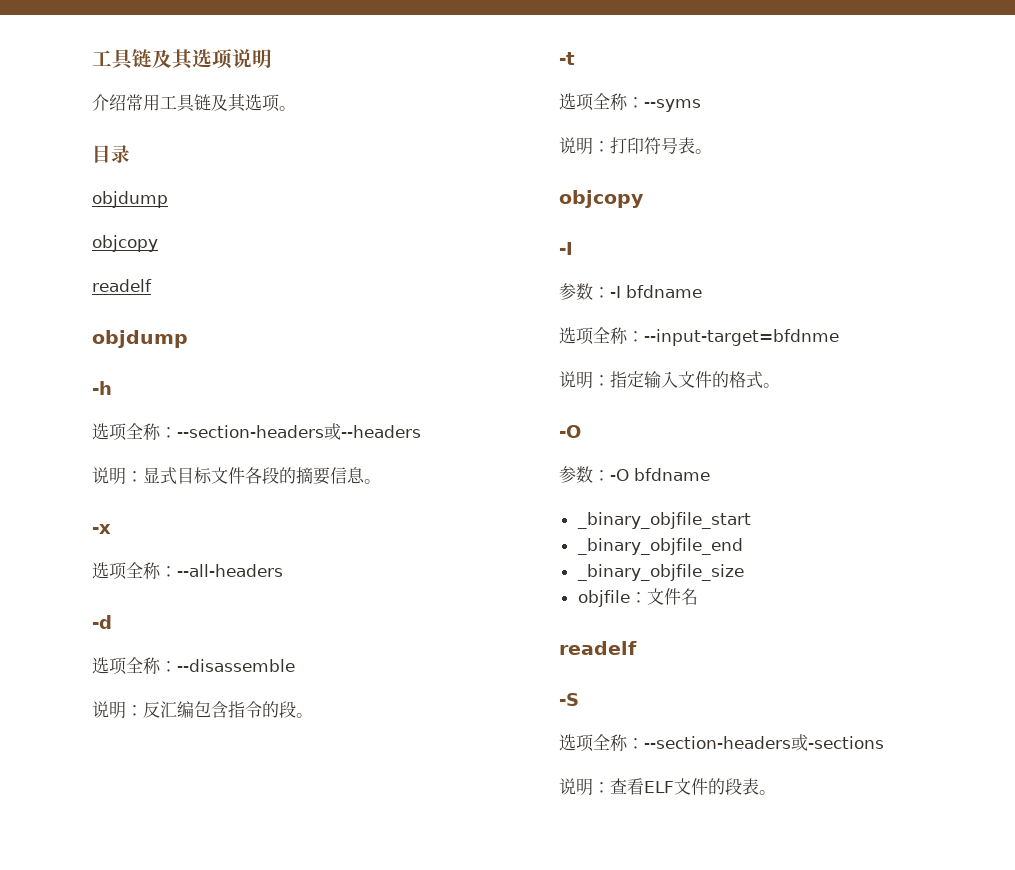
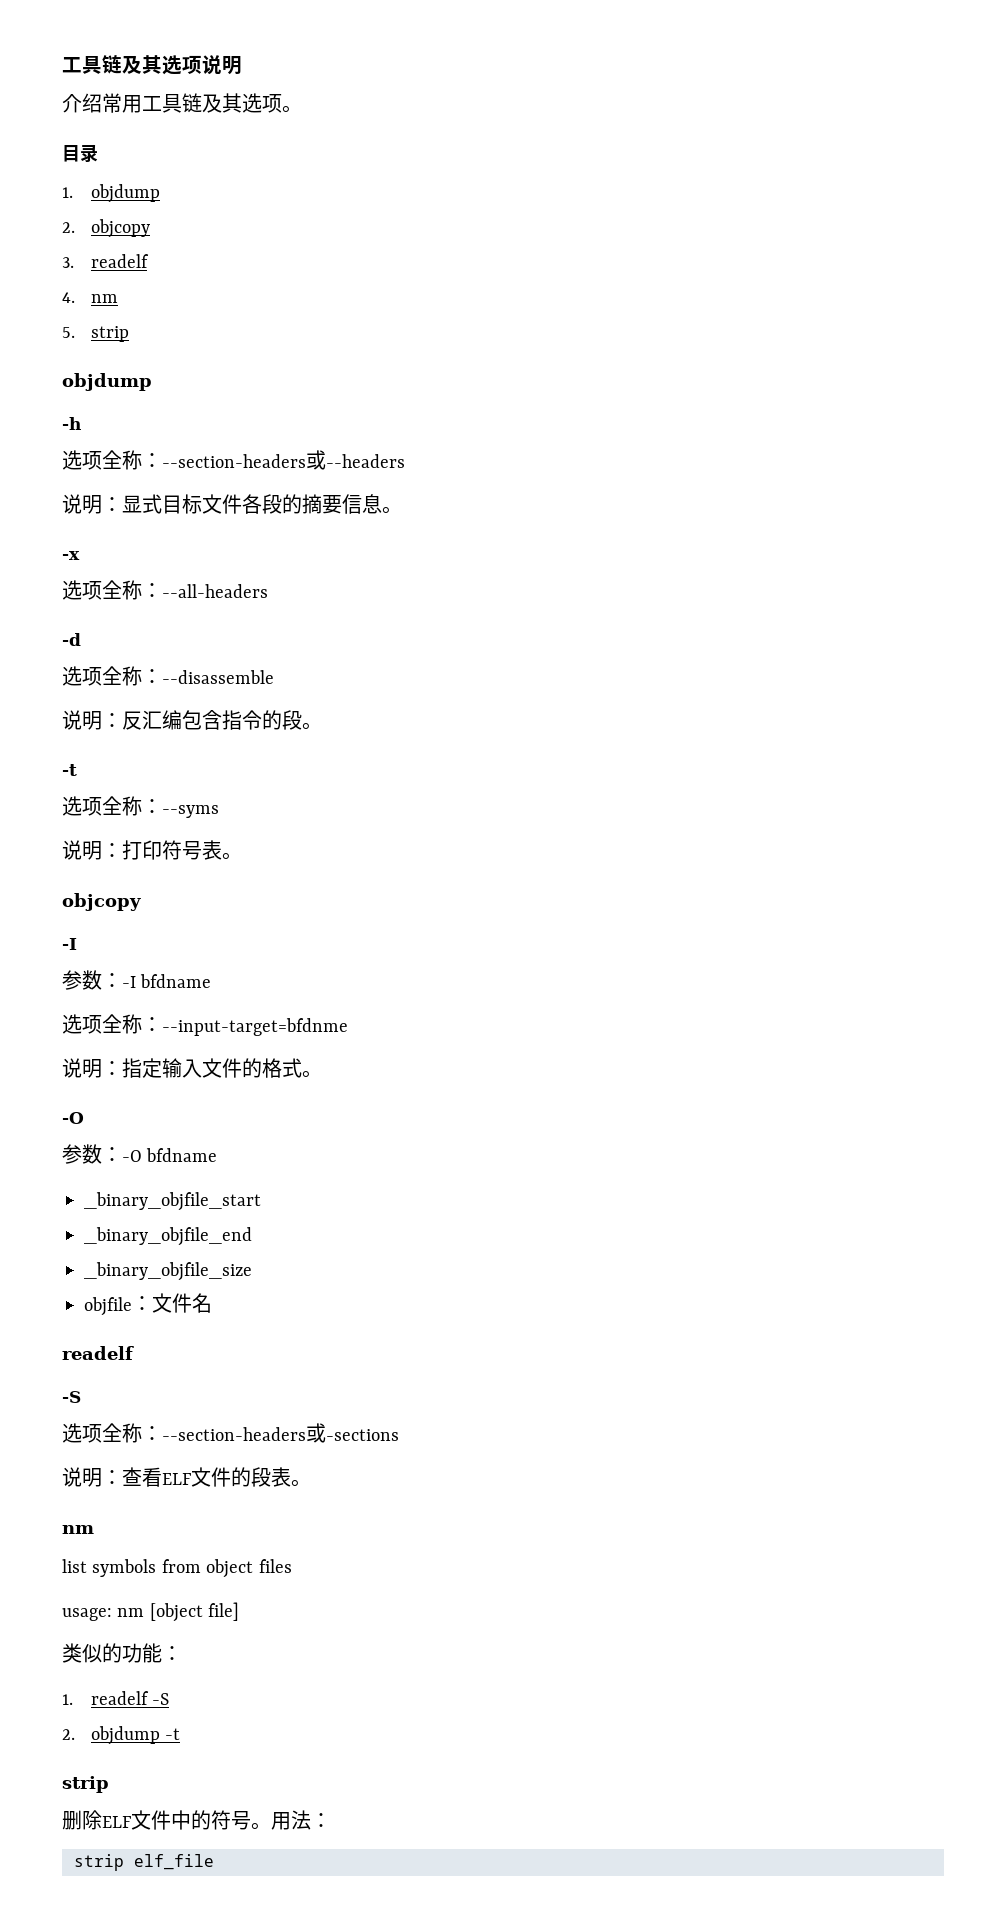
[92,191,168,208] [92,235,158,252] [92,279,152,292] objdump // objcopy // readelf -> [62,184,160,203] [62,219,150,238] [62,254,149,268] [62,292,118,303] [62,326,129,342] 1. objdump // 2. objcopy // 3. readelf // 4. nm // 5. strip
(776, 792) none -> [62,1525,94,1534] [62,1559,292,1578] [62,1602,240,1622] [62,1643,182,1663] [62,1691,170,1705] [62,1726,181,1745] [62,1776,109,1793] [62,1810,331,1830] [74,1854,214,1871] // nm // list symbols from object files // usage: nm [object file] // 类似的功能： // 1. readelf -S // 2. objdump -t // strip // 删除ELF文件中的符号。用法： // strip elf_file

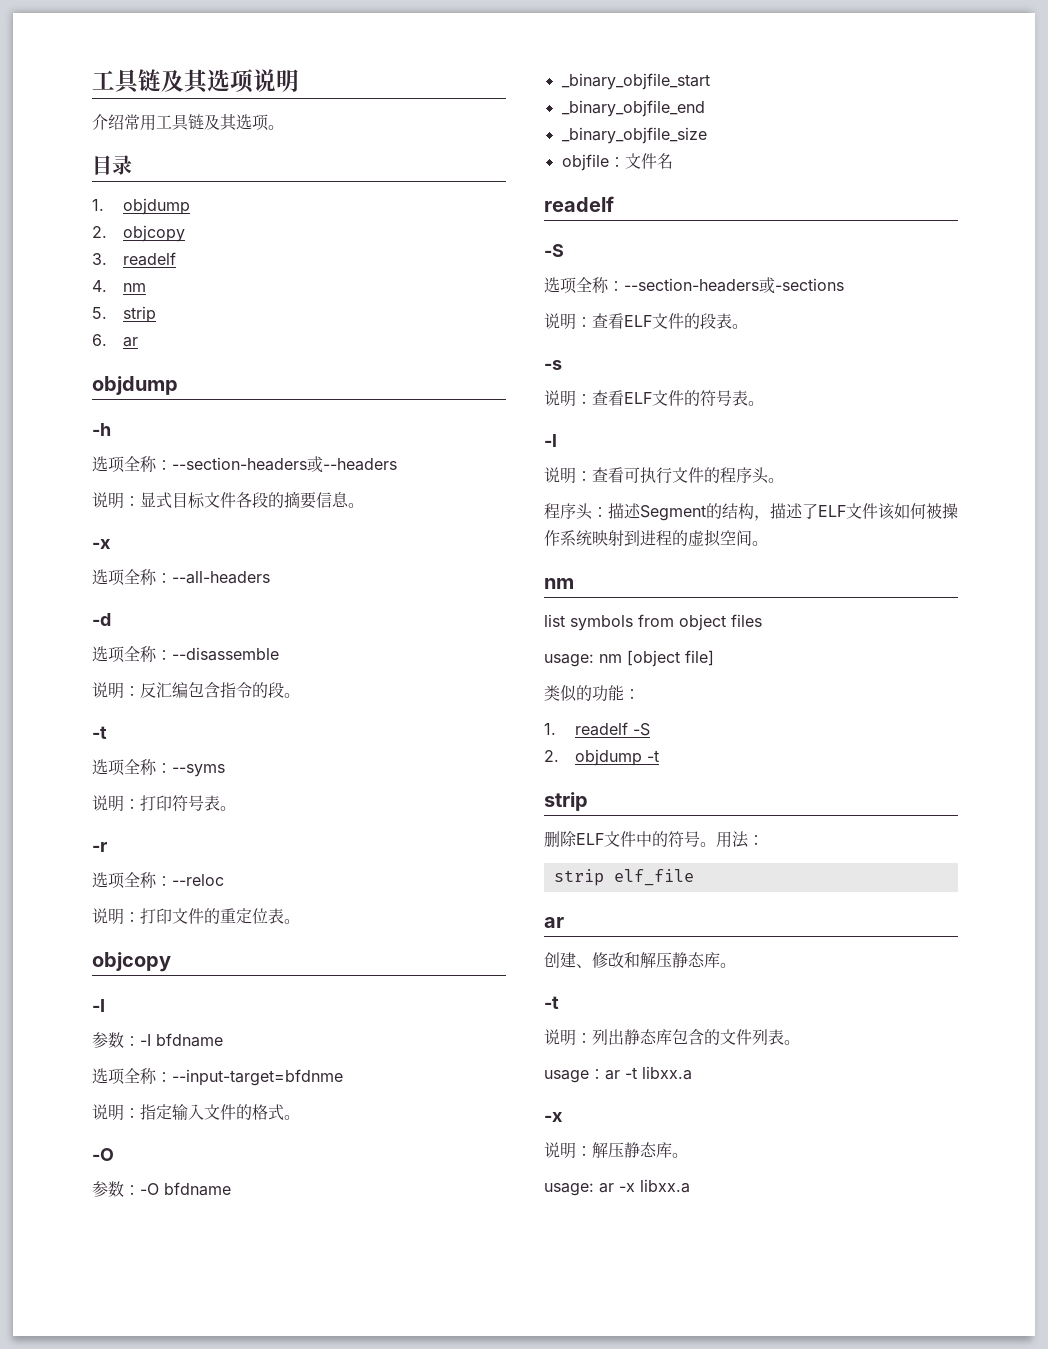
(129, 334) none -> [92,334,139,347] // 6. ar
(242, 856) none -> [92,842,107,852] [92,872,224,889] [92,908,300,925] // -r // 选项全称：--reloc // 说明：打印文件的重定位表。
(311, 1483) none -> [544,360,562,370] [544,390,764,407] [544,434,557,447] [544,467,784,484] [544,503,958,521] [544,529,768,547] // -s // 说明：查看ELF文件的符号表。 // -l // 说明：查看可执行文件的程序头。 // 程序头：描述Segment的结构，描述了ELF文件该如何被操作系统映射到进程的虚拟空间。
(214, 1862) none -> [544,917,564,928] [544,952,736,968] [544,996,559,1009] [544,1029,800,1046] [544,1066,692,1083] [544,1112,563,1122] [544,1142,688,1159] [544,1179,690,1196] // ar // 创建、修改和解压静态库。 // -t // 说明：列出静态库包含的文件列表。 // usage：ar -t libxx.a // -x // 说明：解压静态库。 // usage: ar -x libxx.a

